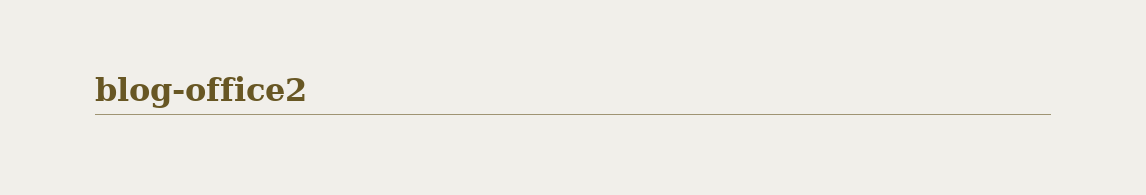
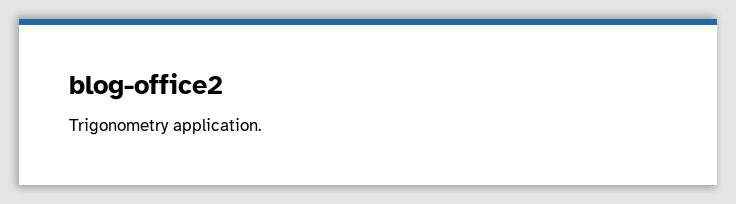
(307, 92) none -> [69,118,261,135] // Trigonometry application.

